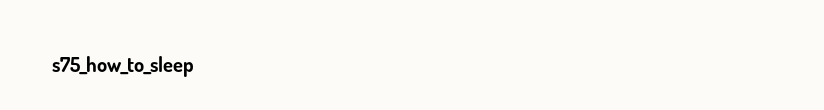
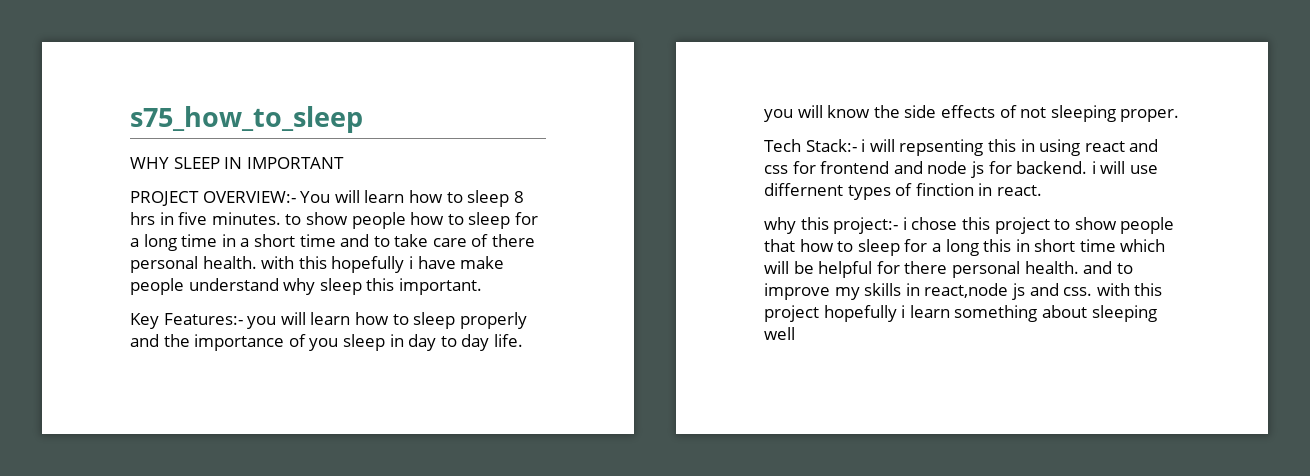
(194, 66) none -> [130,157,344,169] [130,190,524,207] [130,212,538,229] [130,234,536,251] [130,256,505,273] [130,278,482,295] [130,312,527,329] [130,334,523,351] [764,105,1180,122] [764,139,1159,156] [764,161,1158,178] [764,183,1042,200] [764,217,1175,234] [764,239,1166,256] [764,261,1133,278] [764,283,1163,300] [764,305,1157,322] [764,327,795,340] // WHY SLEEP IN IMPORTANT // PROJECT OVERVIEW:- You will learn how to sleep 8 hrs in five minutes. to show people how to sleep for a long time in a short time and to take care of there personal health. with this hopefully i have make people understand why sleep this important. // Key Features:- you will learn how to sleep properly and the importance of you sleep in day to day life. you will know the side effects of not sleeping proper. // Tech Stack:- i will repsenting this in using react and css for frontend and node js for backend. i will use differnent types of finction in react. // why this project:- i chose this project to show people that how to sleep for a long this in short time which will be helpful for there personal health. and to improve my skills in react,node js and css. with this project hopefully i learn something about sleeping well

